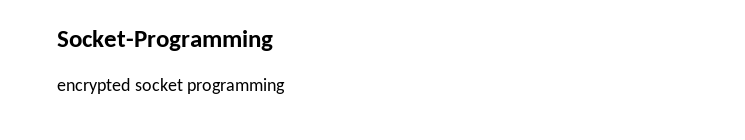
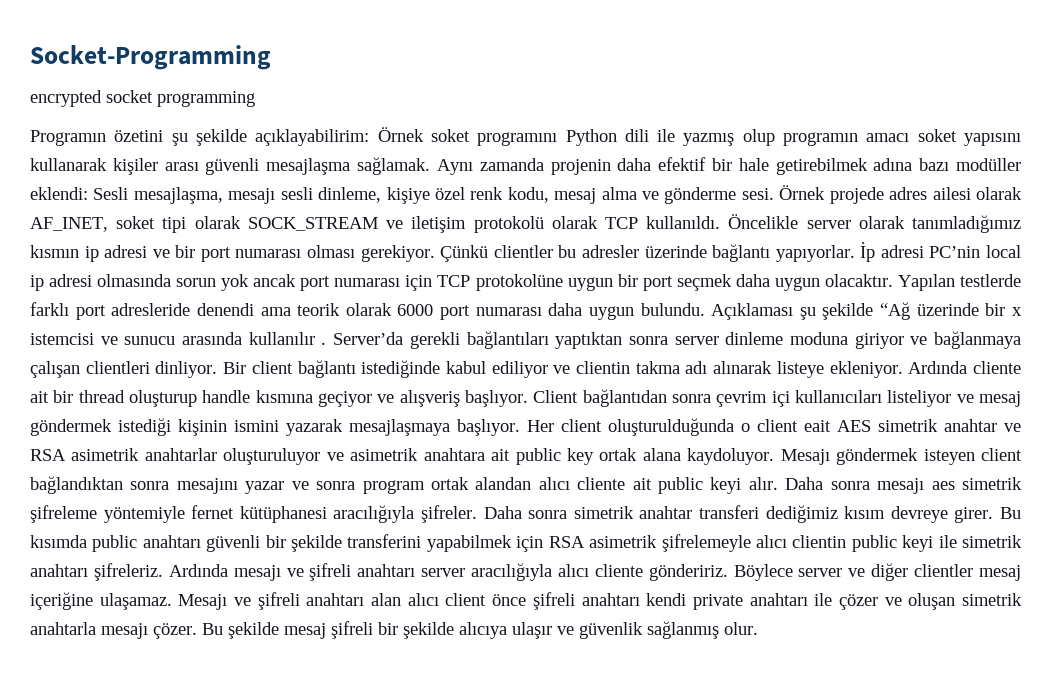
(286, 86) none -> [30,127,1021,146] [30,157,1021,175] [30,185,1023,204] [30,214,1021,233] [30,241,1021,262] [30,274,1022,291] [30,302,1023,320] [30,331,1021,349] [30,360,1022,378] [30,389,1022,407] [30,418,1021,436] [30,448,1022,465] [30,476,1023,494] [30,505,1022,523] [30,534,1022,552] [30,563,1021,581] [30,592,1023,610] [30,621,758,639] // Programın özetini şu şekilde açıklayabilirim: Örnek soket programını Python dili ile yazmış olup programın amacı soket yapısını kullanarak kişiler arası güvenli mesajlaşma sağlamak. Aynı zamanda projenin daha efektif bir hale getirebilmek adına bazı modüller eklendi: Sesli mesajlaşma, mesajı sesli dinleme, kişiye özel renk kodu, mesaj alma ve gönderme sesi. Örnek projede adres ailesi olarak AF_INET, soket tipi olarak SOCK_STREAM ve iletişim protokolü olarak TCP kullanıldı. Öncelikle server olarak tanımladığımız kısmın ip adresi ve bir port numarası olması gerekiyor. Çünkü clientler bu adresler üzerinde bağlantı yapıyorlar. İp adresi PC’nin local ip adresi olmasında sorun yok ancak port numarası için TCP protokolüne uygun bir port seçmek daha uygun olacaktır. Yapılan testlerde farklı port adresleride denendi ama teorik olarak 6000 port numarası daha uygun bulundu. Açıklaması şu şekilde “Ağ üzerinde bir x istemcisi ve sunucu arasında kullanılır . Server’da gerekli bağlantıları yaptıktan sonra server dinleme moduna giriyor ve bağlanmaya çalışan clientleri dinliyor. Bir client bağlantı istediğinde kabul ediliyor ve clientin takma adı alınarak listeye ekleniyor. Ardında cliente ait bir thread oluşturup handle kısmına geçiyor ve alışveriş başlıyor. Client bağlantıdan sonra çevrim içi kullanıcıları listeliyor ve mesaj göndermek istediği kişinin ismini yazarak mesajlaşmaya başlıyor. Her client oluşturulduğunda o client eait AES simetrik anahtar ve RSA asimetrik anahtarlar oluşturuluyor ve asimetrik anahtara ait public key ortak alana kaydoluyor. Mesajı göndermek isteyen client bağlandıktan sonra mesajını yazar ve sonra program ortak alandan alıcı cliente ait public keyi alır. Daha sonra mesajı aes simetrik şifreleme yöntemiyle fernet kütüphanesi aracılığıyla şifreler. Daha sonra simetrik anahtar transferi dediğimiz kısım devreye girer. Bu kısımda public anahtarı güvenli bir şekilde transferini yapabilmek için RSA asimetrik şifrelemeyle alıcı clientin public keyi ile simetrik anahtarı şifreleriz. Ardında mesajı ve şifreli anahtarı server aracılığıyla alıcı cliente göndeririz. Böylece server ve diğer clientler mesaj içeriğine ulaşamaz. Mesajı ve şifreli anahtarı alan alıcı client önce şifreli anahtarı kendi private anahtarı ile çözer ve oluşan simetrik anahtarla mesajı çözer. Bu şekilde mesaj şifreli bir şekilde alıcıya ulaşır ve güvenlik sağlanmış olur.

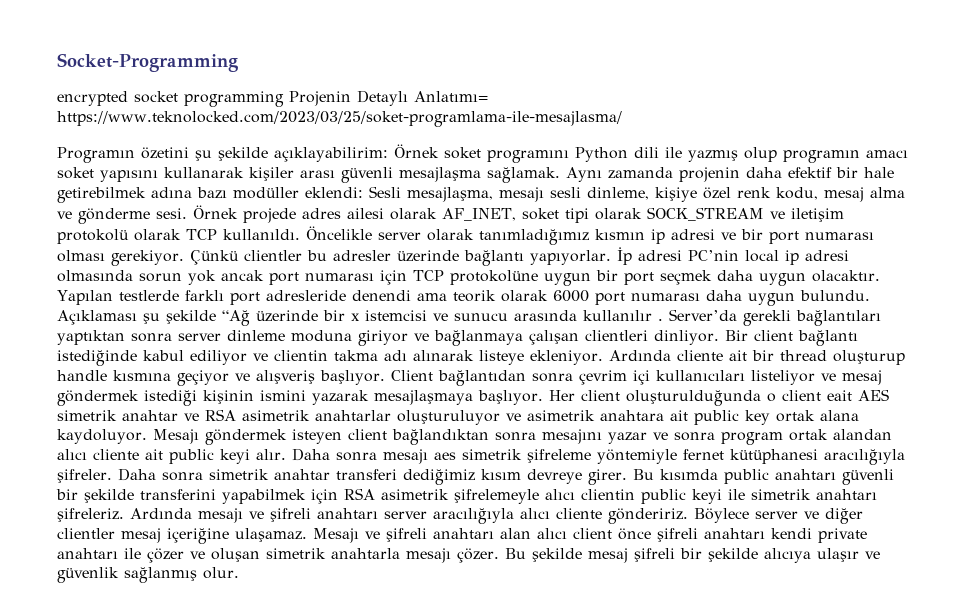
(255, 99) none -> [289,90,488,106] [57,111,622,127] Projenin Detaylı Anlatımı= https://www.teknolocked.com/2023/03/25/soket-programlama-ile-mesajlasma/

